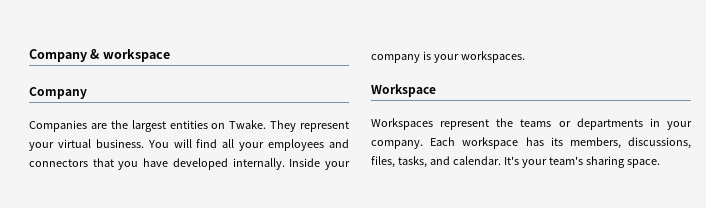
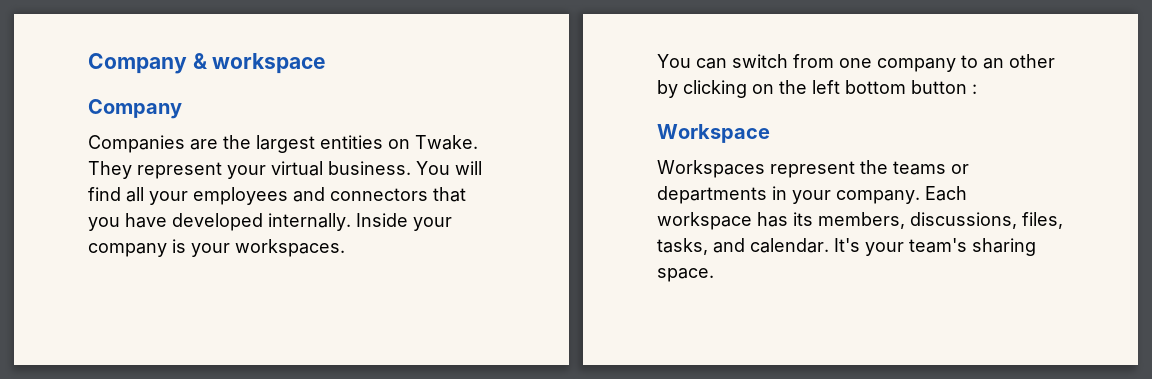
(525, 57) none -> [657,54,1055,72] [657,80,977,98] // You can switch from one company to an other by clicking on the left bottom button :

